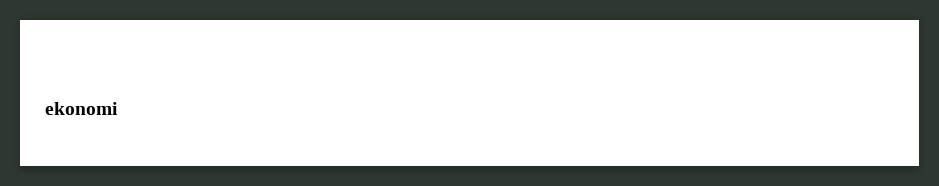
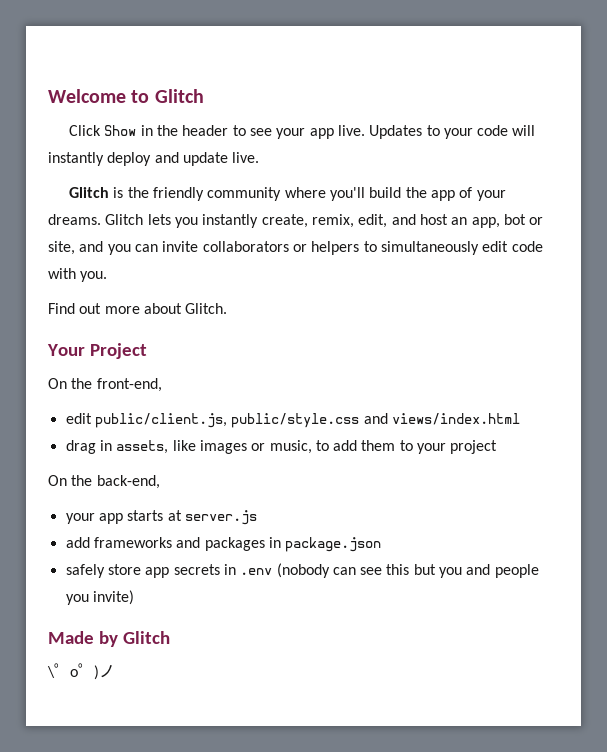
[45,102,118,115] ekonomi -> [48,89,204,103] [69,125,536,139] [48,152,260,166] [69,187,506,201] [48,214,544,228] [48,241,543,255] [48,268,108,282] [48,303,228,314] [47,343,147,359] [48,378,162,392] [65,413,520,428] [65,440,498,454] [48,475,160,489] [65,510,257,525] [65,537,382,552] [65,563,539,578] [65,590,134,605] [48,631,170,647] [47,663,115,680] Welcome to Glitch // Click Show in the header to see your app live. Updates to your code will instantly deploy and update live. // Glitch is the friendly community where you'll build the app of your dreams. Glitch lets you instantly create, remix, edit, and host an app, bot or site, and you can invite collaborators or helpers to simultaneously edit code with you. // Find out more about Glitch. // Your Project // On the front-end, // edit public/client.js, public/style.css and views/index.html // drag in assets, like images or music, to add them to your project // On the back-end, // your app starts at server.js // add frameworks and packages in package.json // safely store app secrets in .env (nobody can see this but you and people you invite) // Made by Glitch // \゜o゜)ノ

